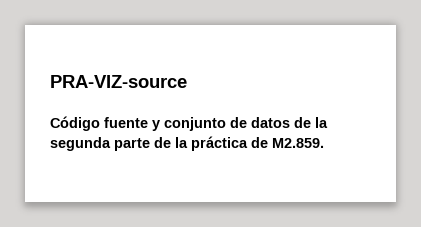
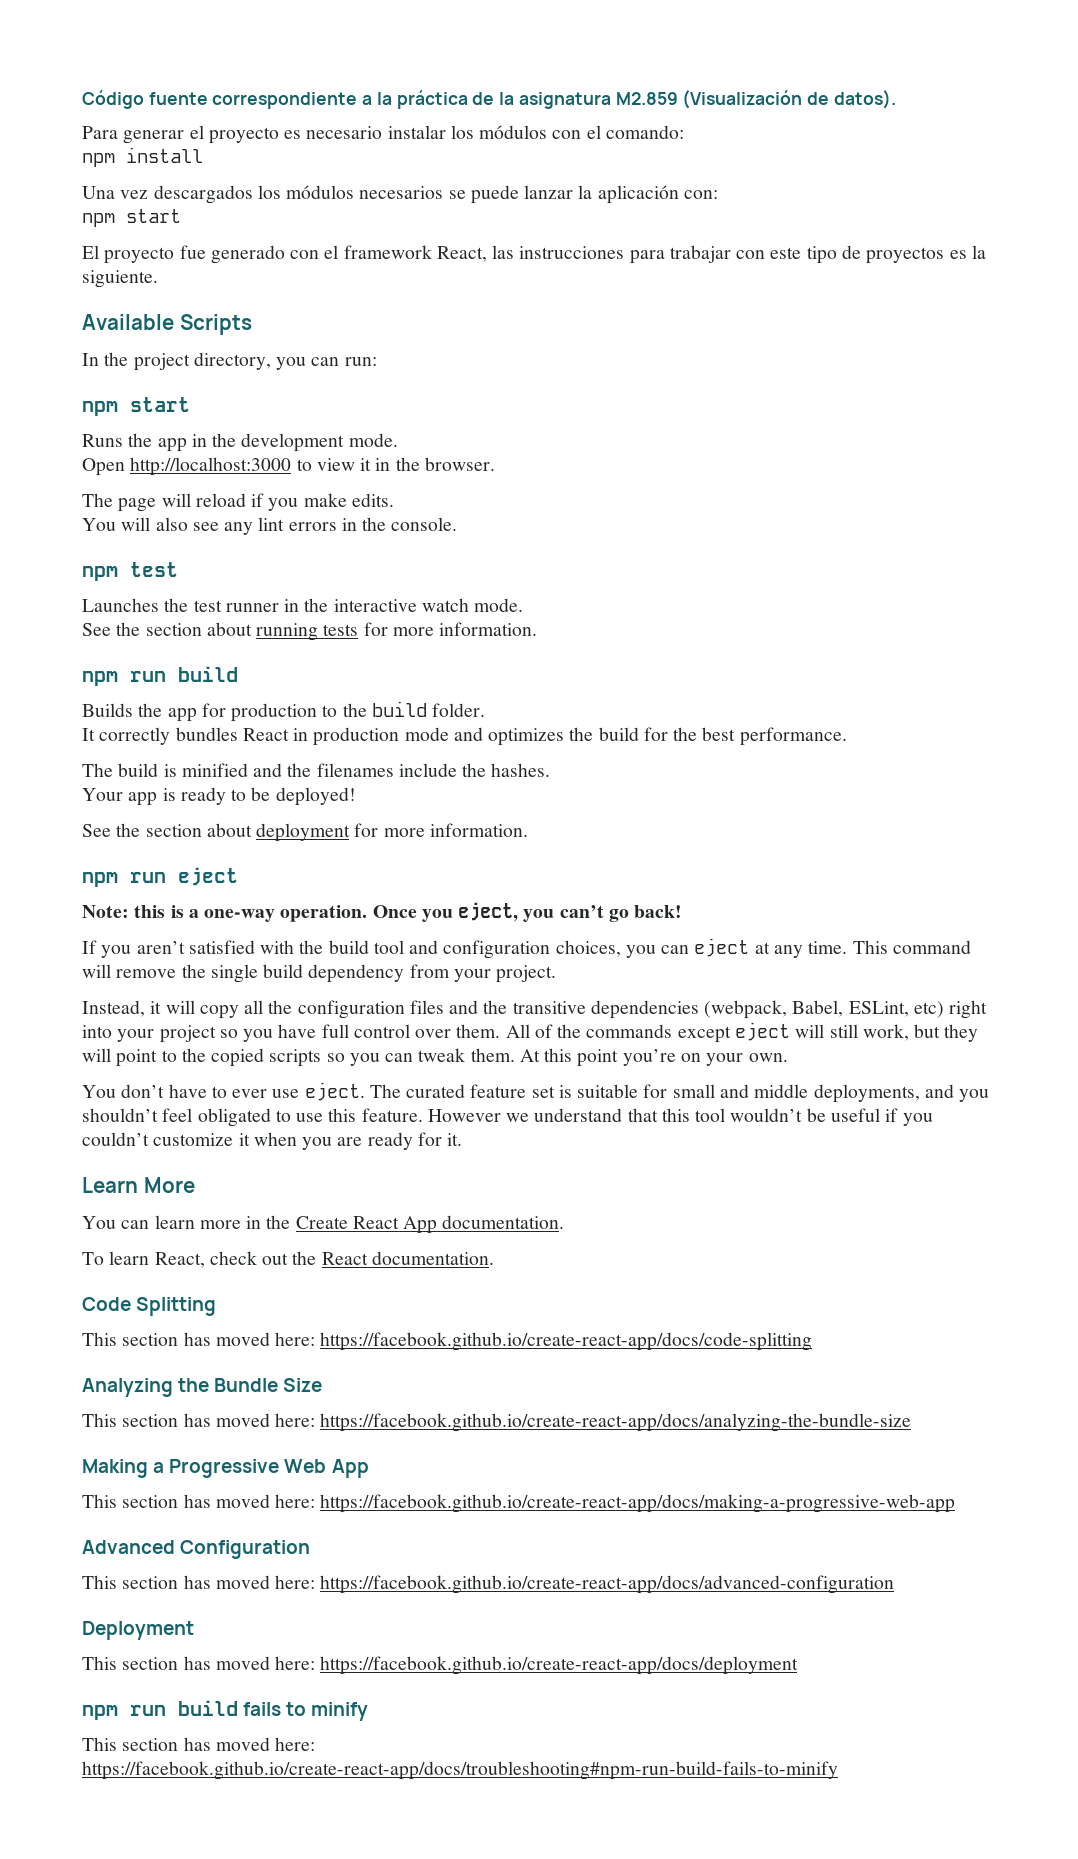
[50,75,187,88] PRA-VIZ-source // -> (82, 99) none
[152,117,328,131] [50,136,324,151] y conjunto de datos de la segunda parte de la práctica de M2.859. -> [212,90,896,109] [82,125,684,144] [82,147,203,167] [82,185,718,204] [82,209,181,227] [82,245,986,264] [82,270,158,288] [82,314,252,335] [82,352,377,371] [82,397,190,416] [82,433,398,452] [82,457,495,476] [82,493,394,512] [82,517,458,535] [82,562,178,581] [82,598,524,612] [82,622,538,641] [82,666,238,686] [82,701,486,722] [82,727,847,746] [82,763,551,777] [82,787,356,806] [82,823,528,842] [82,867,238,887] [82,902,683,922] [82,938,971,959] [82,964,557,983] [82,1000,988,1019] [82,1022,979,1043] [82,1048,788,1067] [82,1082,990,1103] [82,1108,933,1127] [82,1132,463,1150] [82,1177,195,1193] [82,1215,565,1234] [82,1251,494,1268] [82,1297,217,1316] [82,1332,813,1351] [82,1378,323,1397] [82,1413,912,1432] [82,1459,369,1478] [82,1494,956,1513] [82,1540,311,1559] [82,1575,895,1594] [82,1621,194,1640] [82,1656,799,1675] [82,1700,369,1721] [82,1737,316,1751] [82,1761,838,1780] correspondiente a la práctica de la asignatura M2.859 (Visualización de datos). // Para generar el proyecto es necesario instalar los módulos con el comando: // npm install // Una vez descargados los módulos necesarios se puede lanzar la aplicación con: // npm start // El proyecto fue generado con el framework React, las instrucciones para trabajar con este tipo de proyectos es la siguiente. // Available Scripts // In the project directory, you can run: // npm start // Runs the app in the development mode. // Open http://localhost:3000 to view it in the browser. // The page will reload if you make edits. // You will also see any lint errors in the console. // npm test // Launches the test runner in the interactive watch mode. // See the section about running tests for more information. // npm run build // Builds the app for production to the build folder. // It correctly bundles React in production mode and optimizes the build for the best performance. // The build is minified and the filenames include the hashes. // Your app is ready to be deployed! // See the section about deployment for more information. // npm run eject // Note: this is a one-way operation. Once you eject, you can’t go back! // If you aren’t satisfied with the build tool and configuration choices, you can eject at any time. This command will remove the single build dependency from your project. // Instead, it will copy all the configuration files and the transitive dependencies (webpack, Babel, ESLint, etc) right into your project so you have full control over them. All of the commands except eject will still work, but they will point to the copied scripts so you can tweak them. At this point you’re on your own. // You don’t have to ever use eject. The curated feature set is suitable for small and middle deployments, and you shouldn’t feel obligated to use this feature. However we understand that this tool wouldn’t be useful if you couldn’t customize it when you are ready for it. // Learn More // You can learn more in the Create React App documentation. // To learn React, check out the React documentation. // Code Splitting // This section has moved here: https://facebook.github.io/create-react-app/docs/code-splitting // Analyzing the Bundle Size // This section has moved here: https://facebook.github.io/create-react-app/docs/analyzing-the-bundle-size // Making a Progressive Web App // This section has moved here: https://facebook.github.io/create-react-app/docs/making-a-progressive-web-app // Advanced Configuration // This section has moved here: https://facebook.github.io/create-react-app/docs/advanced-configuration // Deployment // This section has moved here: https://facebook.github.io/create-react-app/docs/deployment // npm run build fails to minify // This section has moved here: https://facebook.github.io/create-react-app/docs/troubleshooting#npm-run-build-fails-to-minify

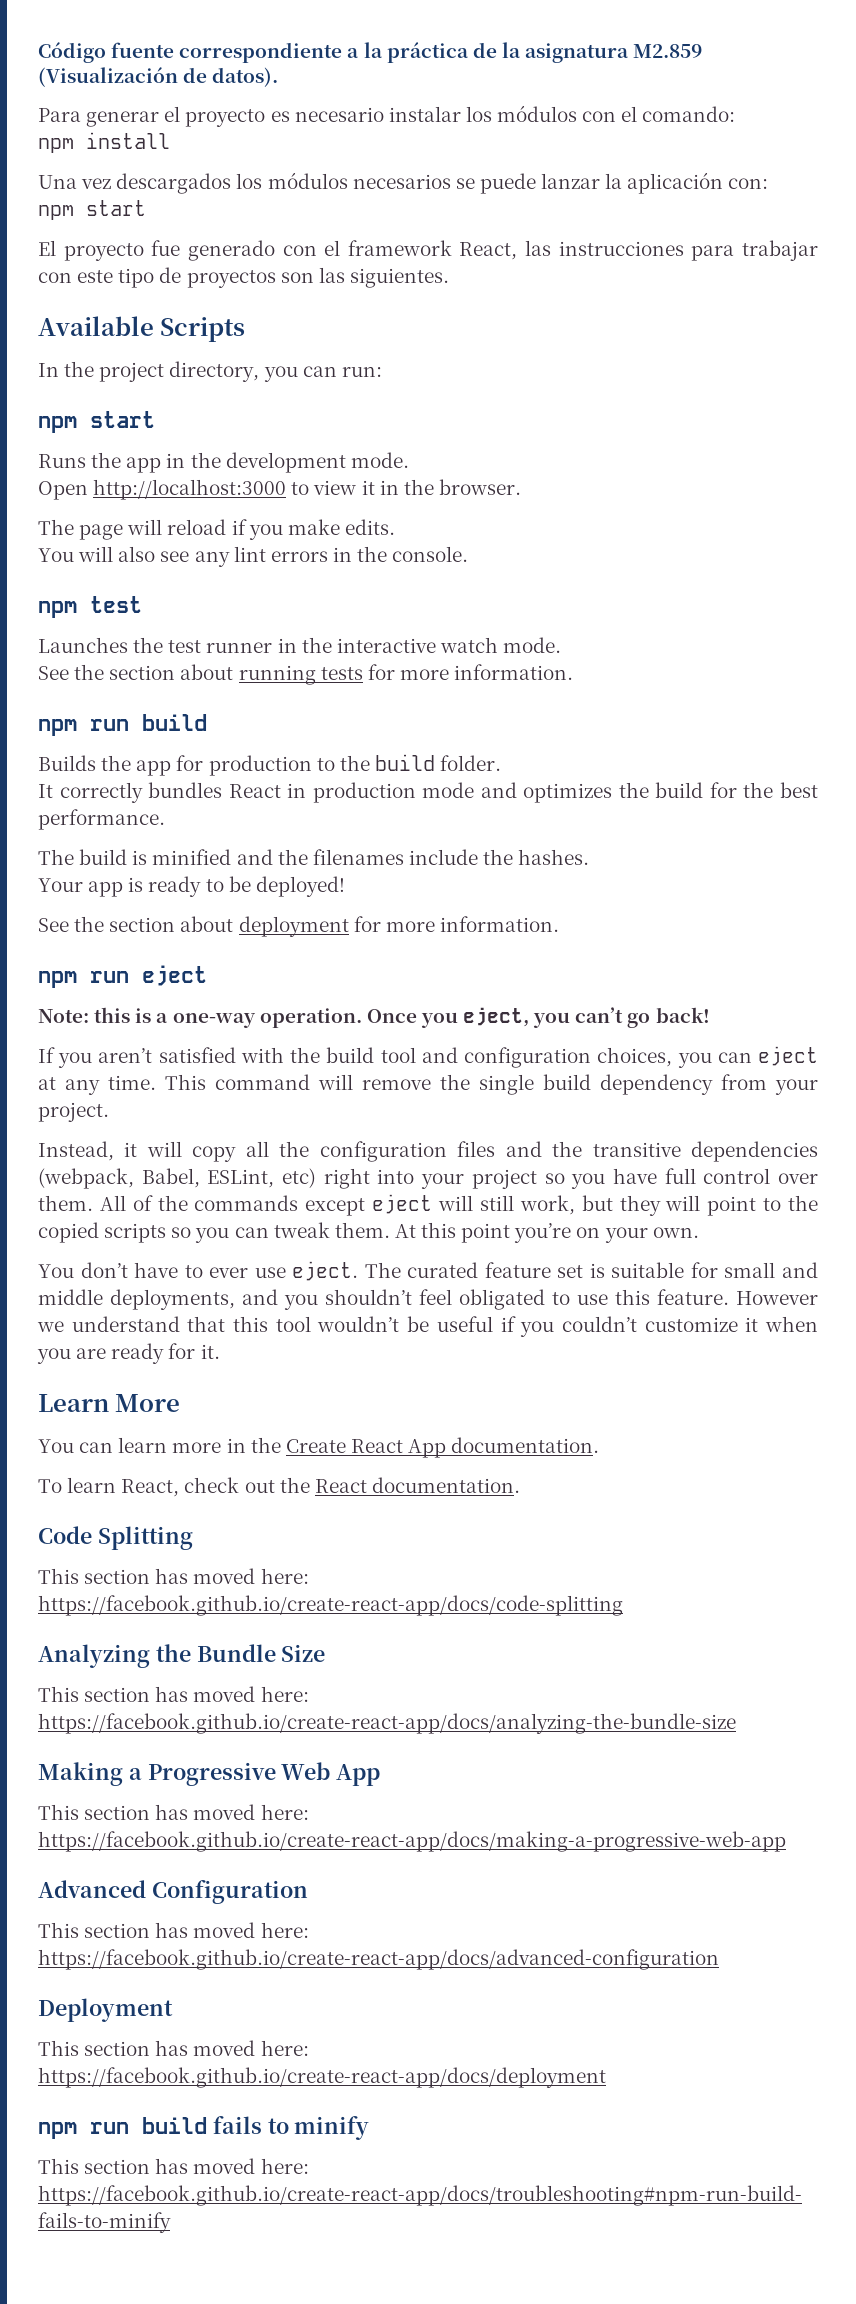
[949,245,986,259] [82,270,158,288] es la siguiente. -> [280,267,449,288] son las siguientes.

